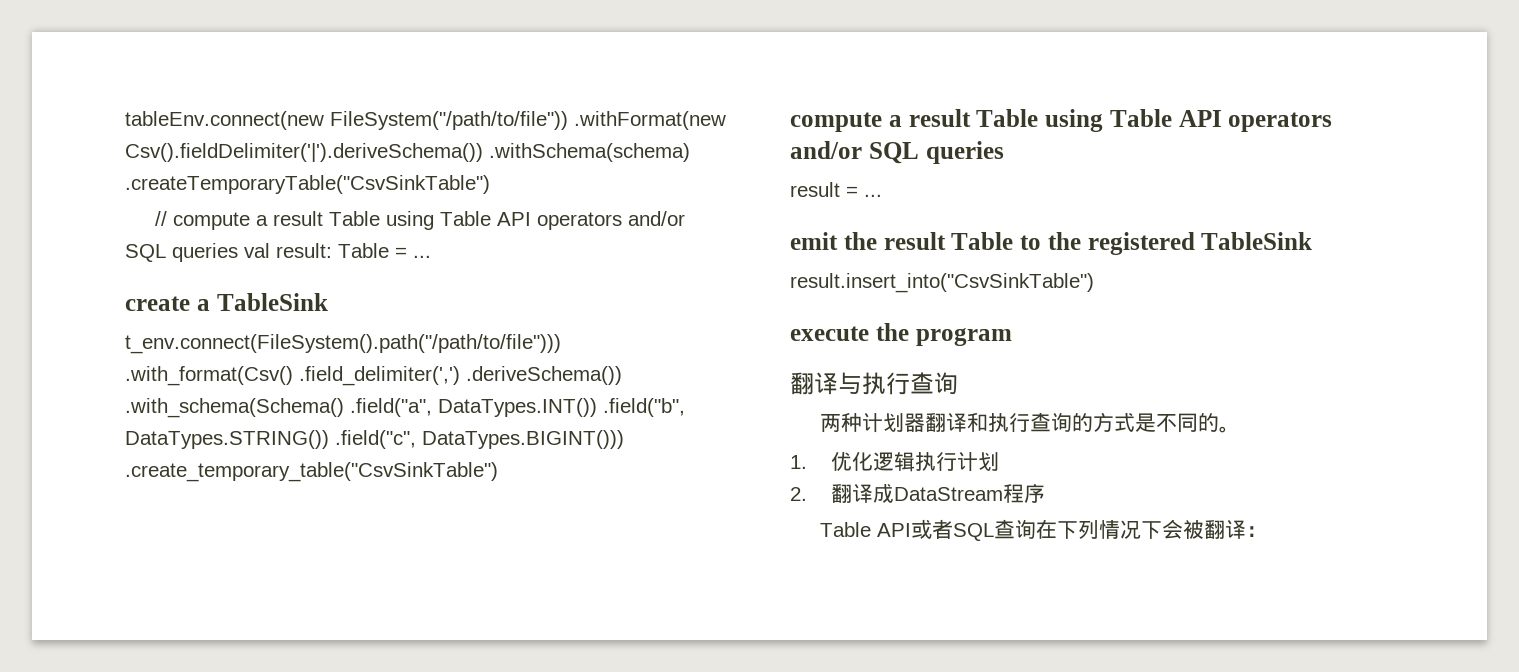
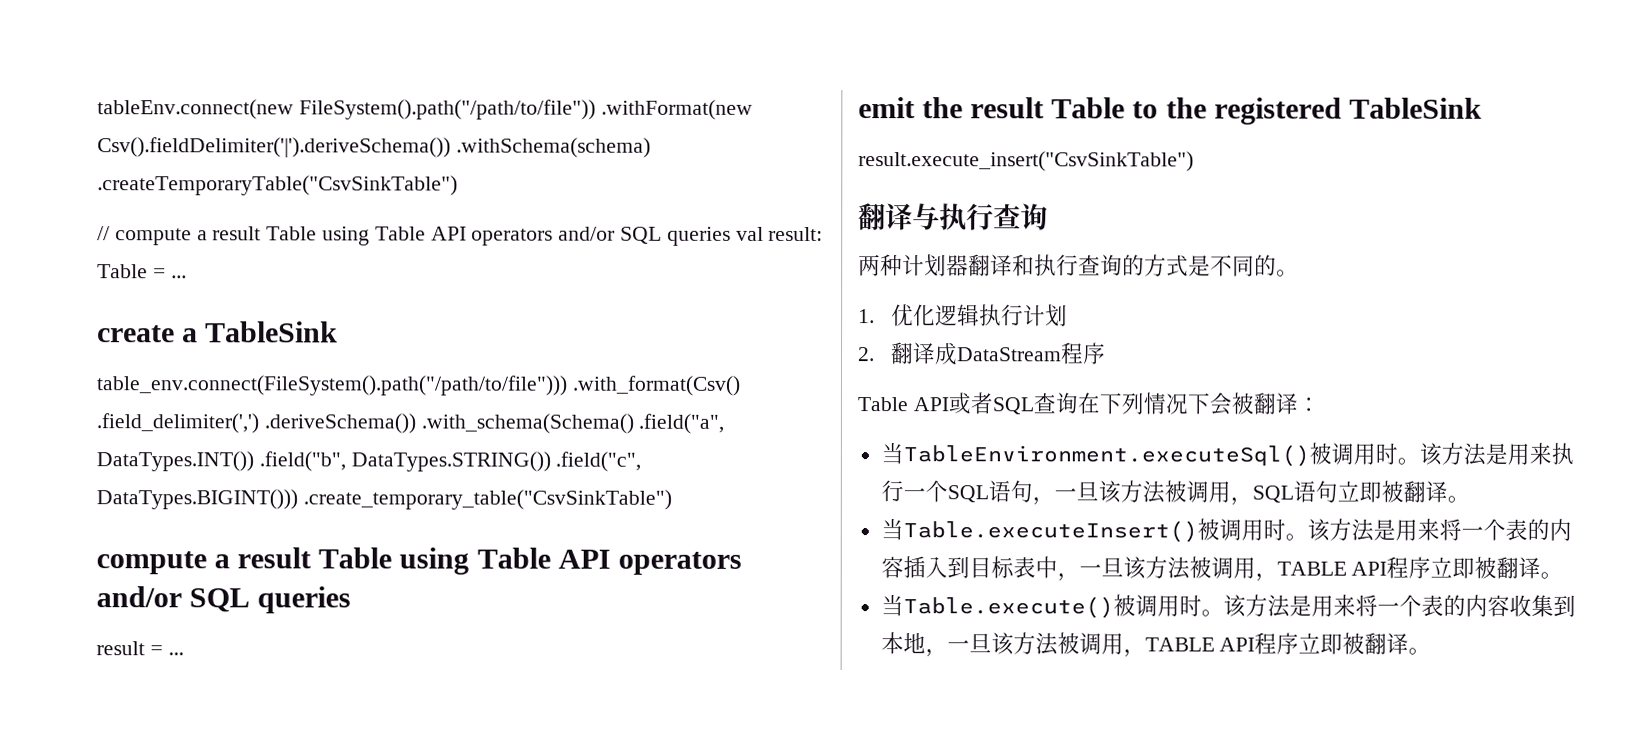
[330,111,568,130] FileSystem("/path/to/file")) -> [298,99,596,120] FileSystem().path("/path/to/file"))
[125,334,561,354] t_env.connect(FileSystem().path("/path/to/file"))) -> [96,375,567,396] table_env.connect(FileSystem().path("/path/to/file")))
[790,273,1094,293] [790,323,1012,346] result.insert_into("CsvSinkTable") // execute the program -> [858,151,1194,172] result.execute_insert("CsvSinkTable")
(1267, 531) none -> [880,442,1574,467] [880,480,1470,506] [880,518,1572,543] [880,556,1564,582] [880,594,1576,619] [880,632,1432,658] // 当TableEnvironment.executeSql()被调用时。该方法是用来执行一个SQL语句，一旦该方法被调用，SQL语句立即被翻译。 // 当Table.executeInsert()被调用时。该方法是用来将一个表的内容插入到目标表中，一旦该方法被调用，TABLE API程序立即被翻译。 // 当Table.execute()被调用时。该方法是用来将一个表的内容收集到本地，一旦该方法被调用，TABLE API程序立即被翻译。

